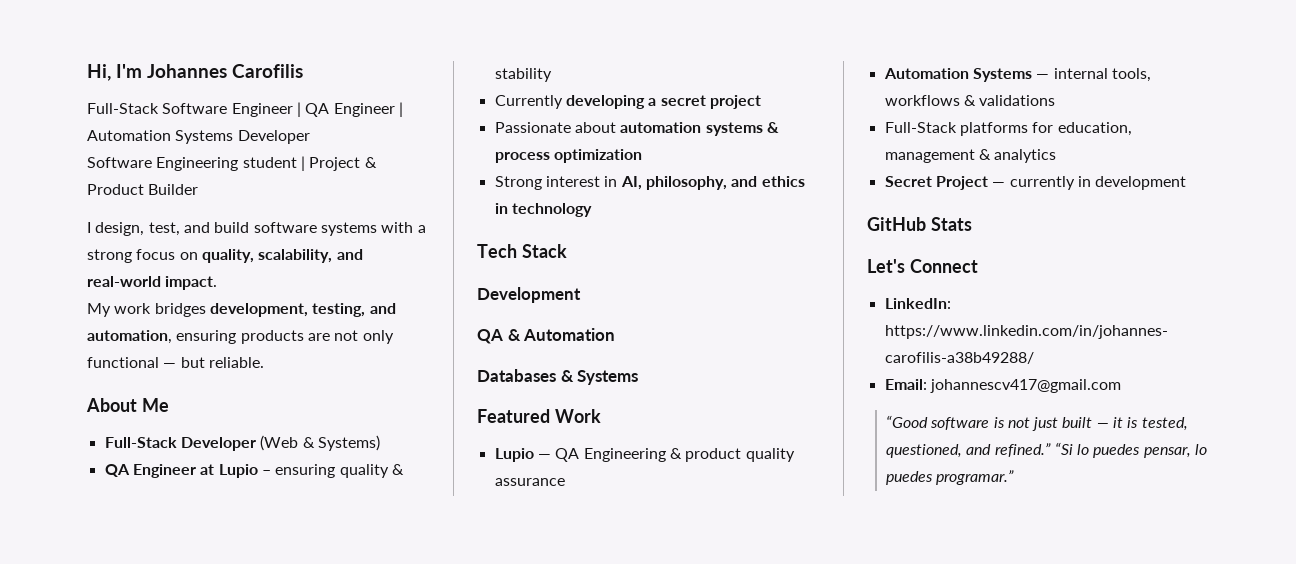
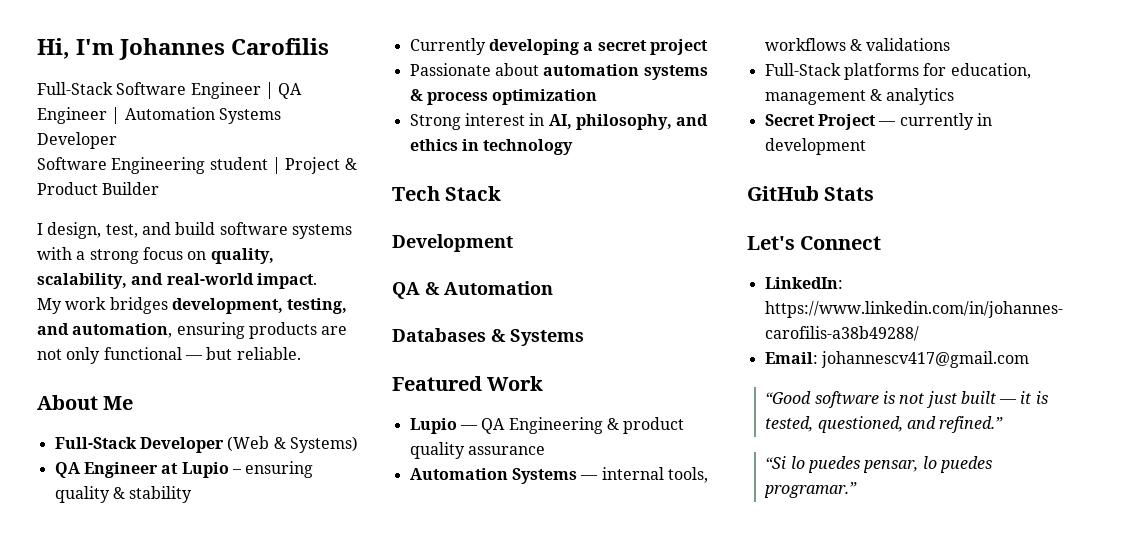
(1051, 450) none -> (1004, 424) //

